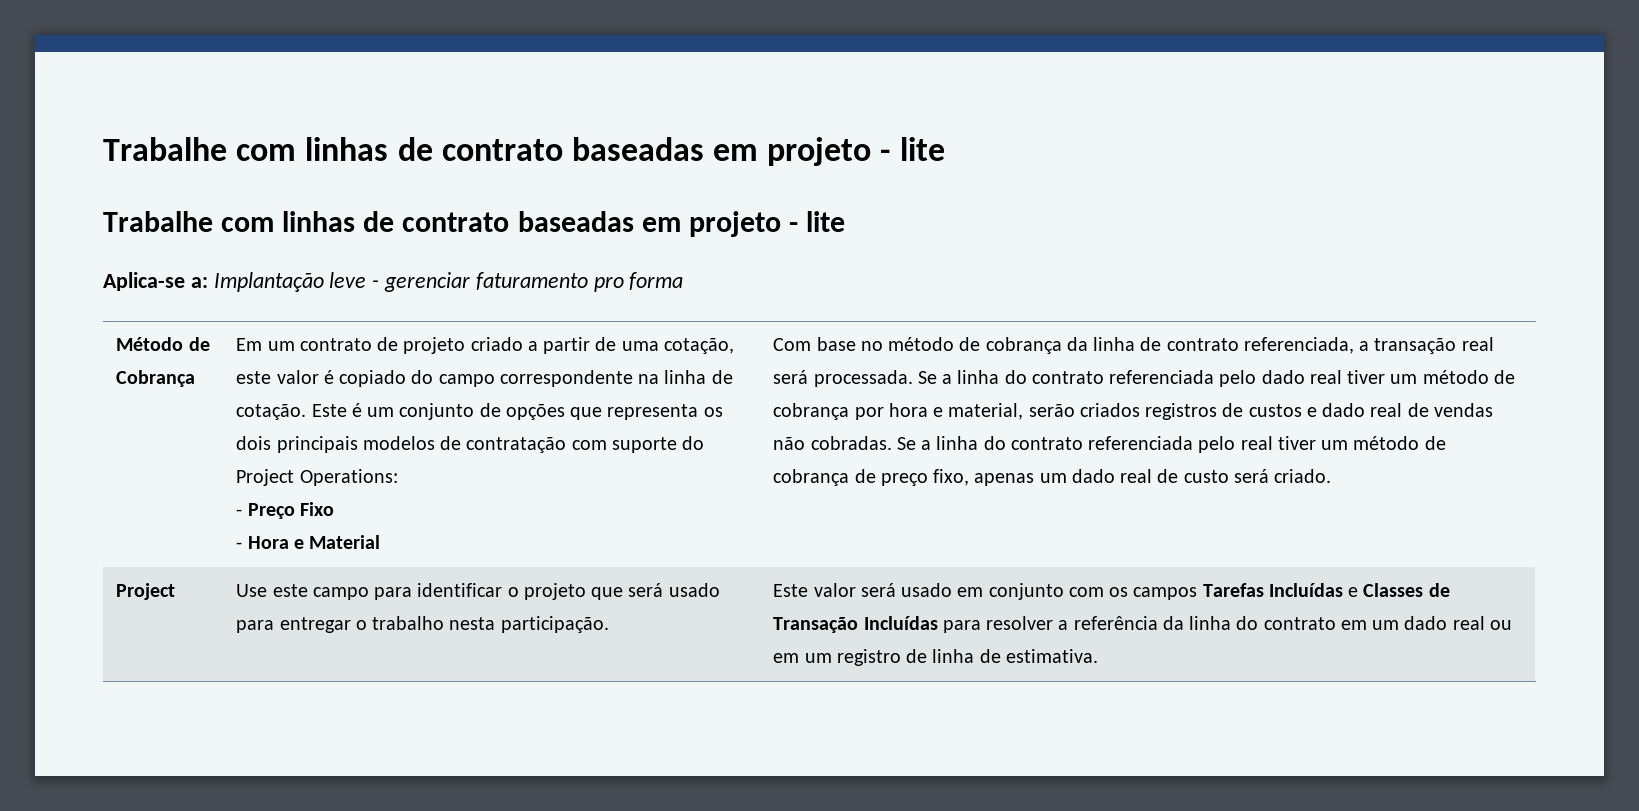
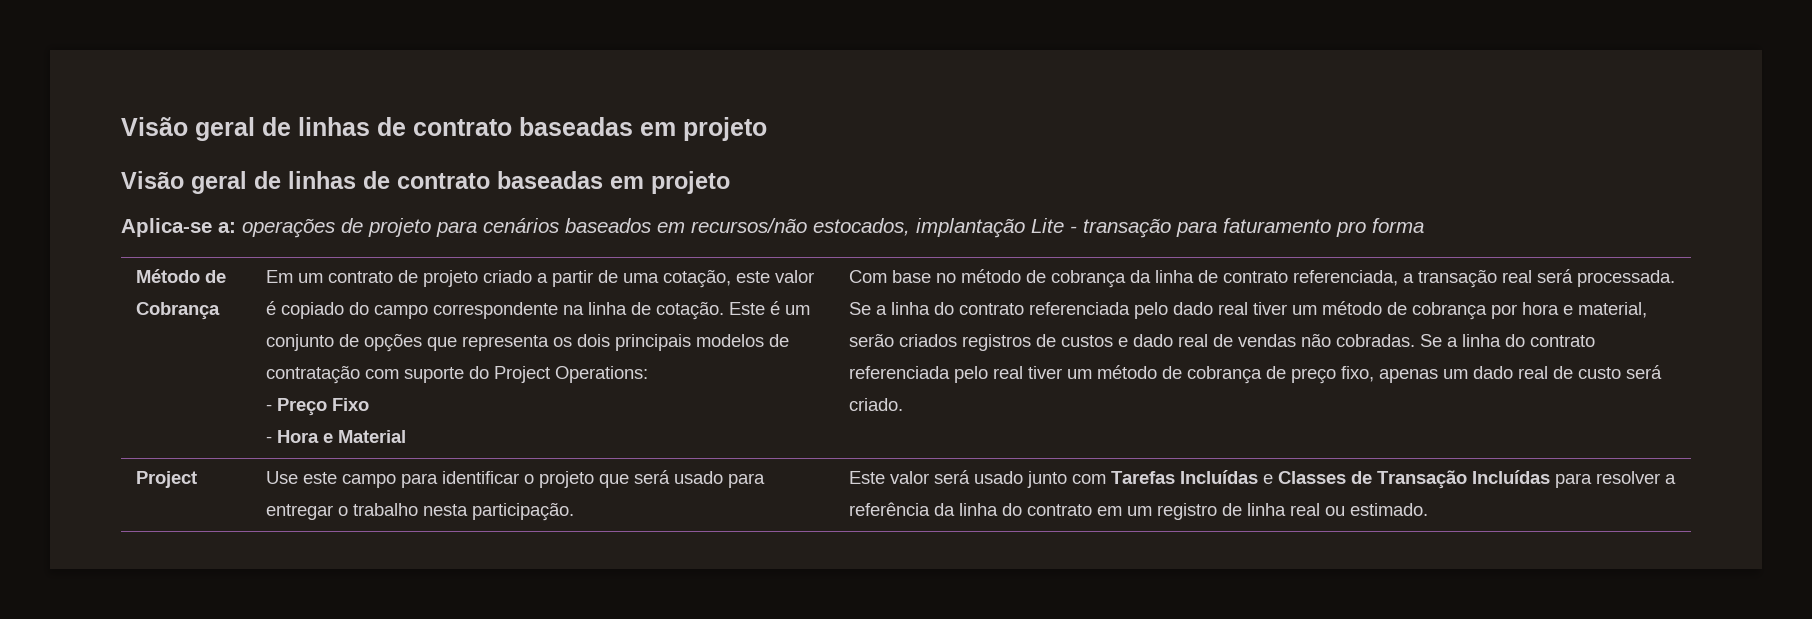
[103,137,945,166] [103,211,845,237] Trabalhe com linhas de contrato baseadas em projeto - lite // Trabalhe com linhas de contrato baseadas em projeto - lite -> [121,117,767,141] [121,171,730,194] Visão geral de linhas de contrato baseadas em projeto // Visão geral de linhas de contrato baseadas em projeto
[213,272,471,292] Implantação leve - gerenciar -> [242,218,1217,238] operações de projeto para cenários baseados em recursos/não estocados, implantação Lite - transação para
[957,583,1198,600] em conjunto com os campos -> [1027,471,1107,488] junto com
[1404,616,1513,630] [773,649,1098,666] dado real ou em um registro de linha de estimativa. -> [1157,503,1429,520] registro de linha real ou estimado.

